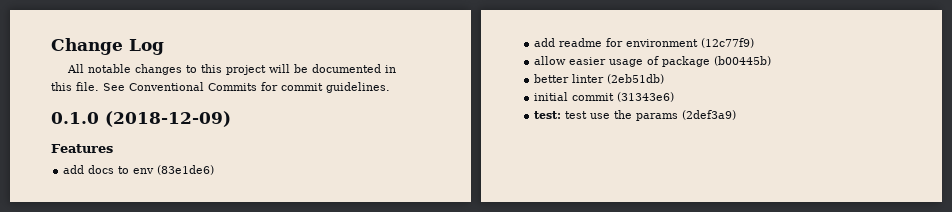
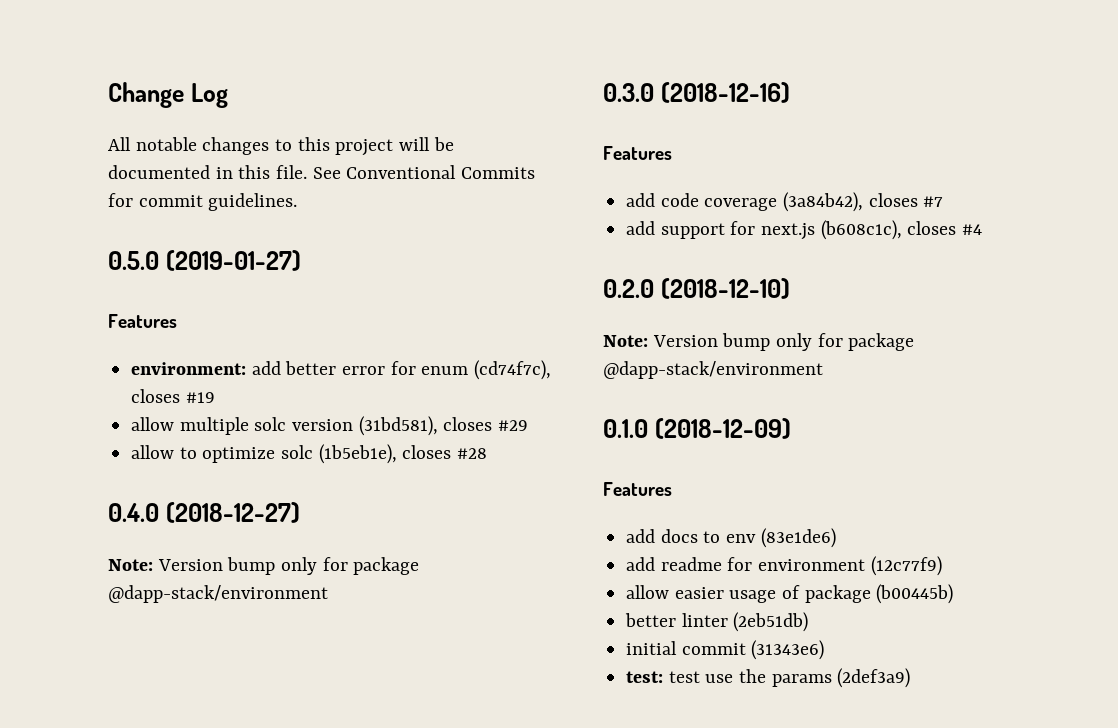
(390, 87) none -> [108,250,301,271] [108,314,177,328] [131,360,552,380] [131,389,215,403] [131,416,529,436] [131,444,488,464] [108,502,300,523] [108,557,420,575] [108,585,328,603] [603,82,790,103] [603,146,672,160] [626,192,944,212] [626,220,983,240] [603,278,790,299] [603,333,915,351] [603,361,823,379] // 0.5.0 (2019-01-27) // Features // environment: add better error for enum (cd74f7c), closes #19 // allow multiple solc version (31bd581), closes #29 // allow to optimize solc (1b5eb1e), closes #28 // 0.4.0 (2018-12-27) // Note: Version bump only for package @dapp-stack/environment // 0.3.0 (2018-12-16) // Features // add code coverage (3a84b42), closes #7 // add support for next.js (b608c1c), closes #4 // 0.2.0 (2018-12-10) // Note: Version bump only for package @dapp-stack/environment

